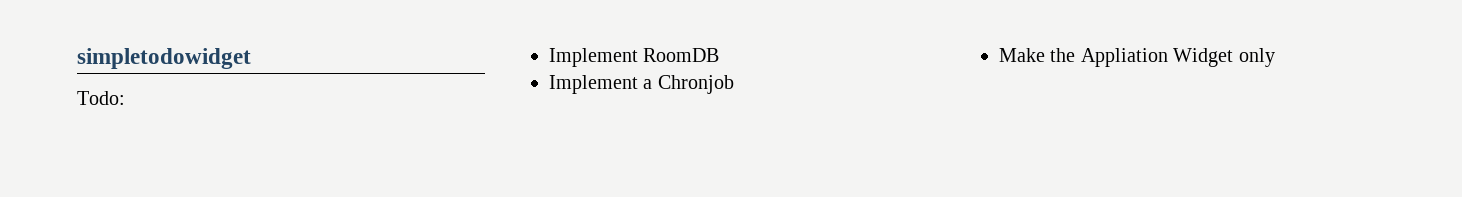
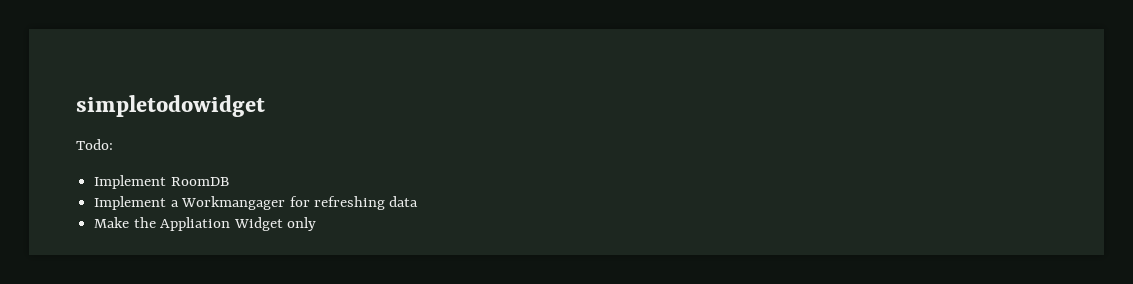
[657,75,734,94] Chronjob -> [181,196,419,210] Workmangager for refreshing data

